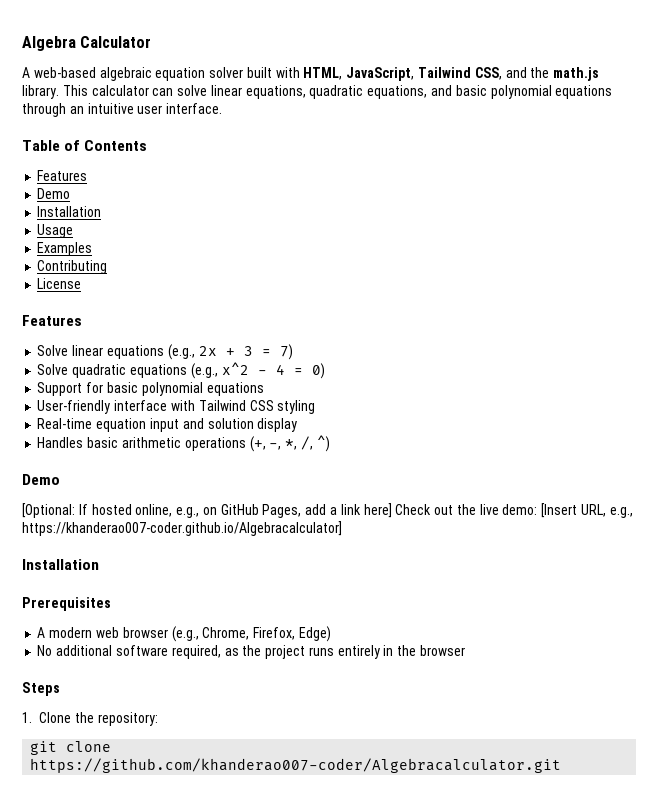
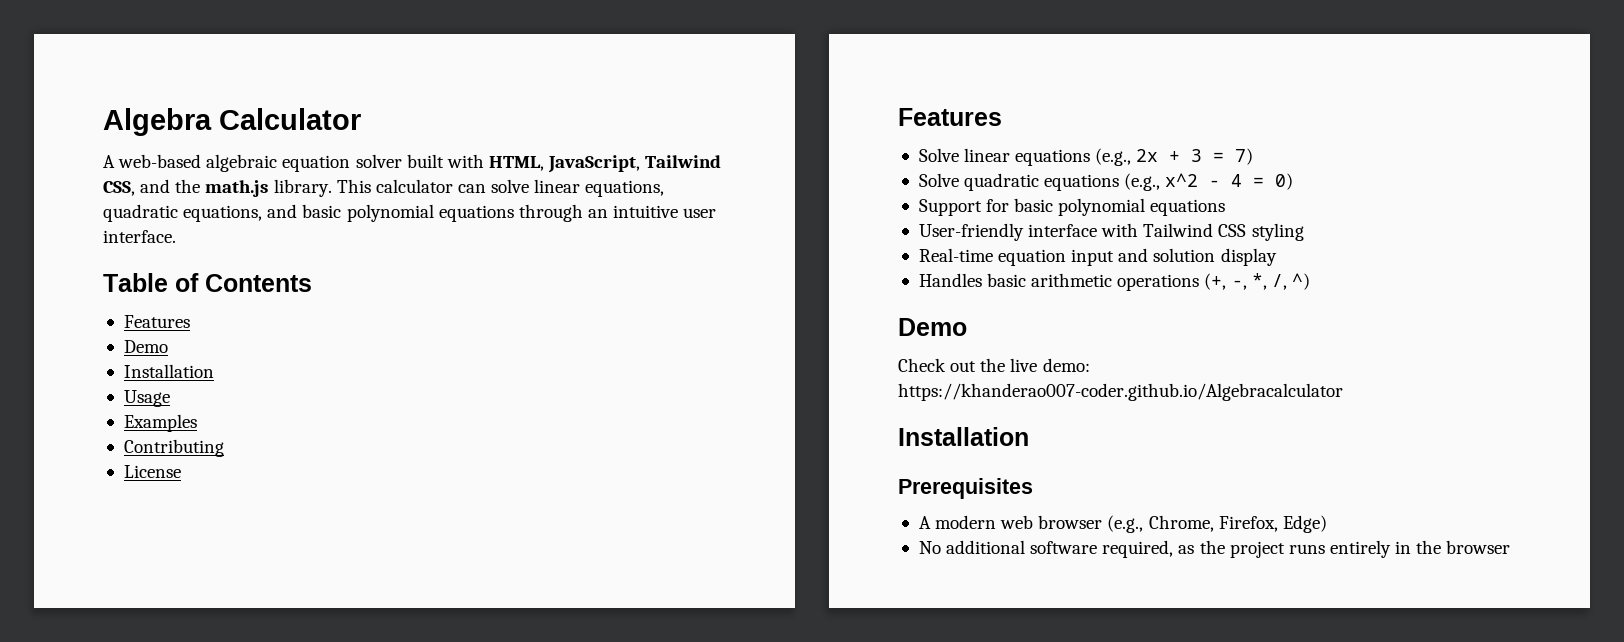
[22,503,392,518] [Optional: If hosted online, e.g., on GitHub Pages, add a link here] -> (967, 327) none
[541,503,633,518] [22,521,342,536] [Insert URL, e.g., https://khanderao007-coder.github.io/Algebracalculator] -> [898,383,1343,401] https://khanderao007-coder.github.io/Algebracalculator
[22,682,60,696] [22,712,158,726] [30,741,112,755] [30,758,562,773] // Steps // 1. Clone the repository: // git clone https://github.com/khanderao007-coder/Algebracalculator.git -> (1511, 547) none

